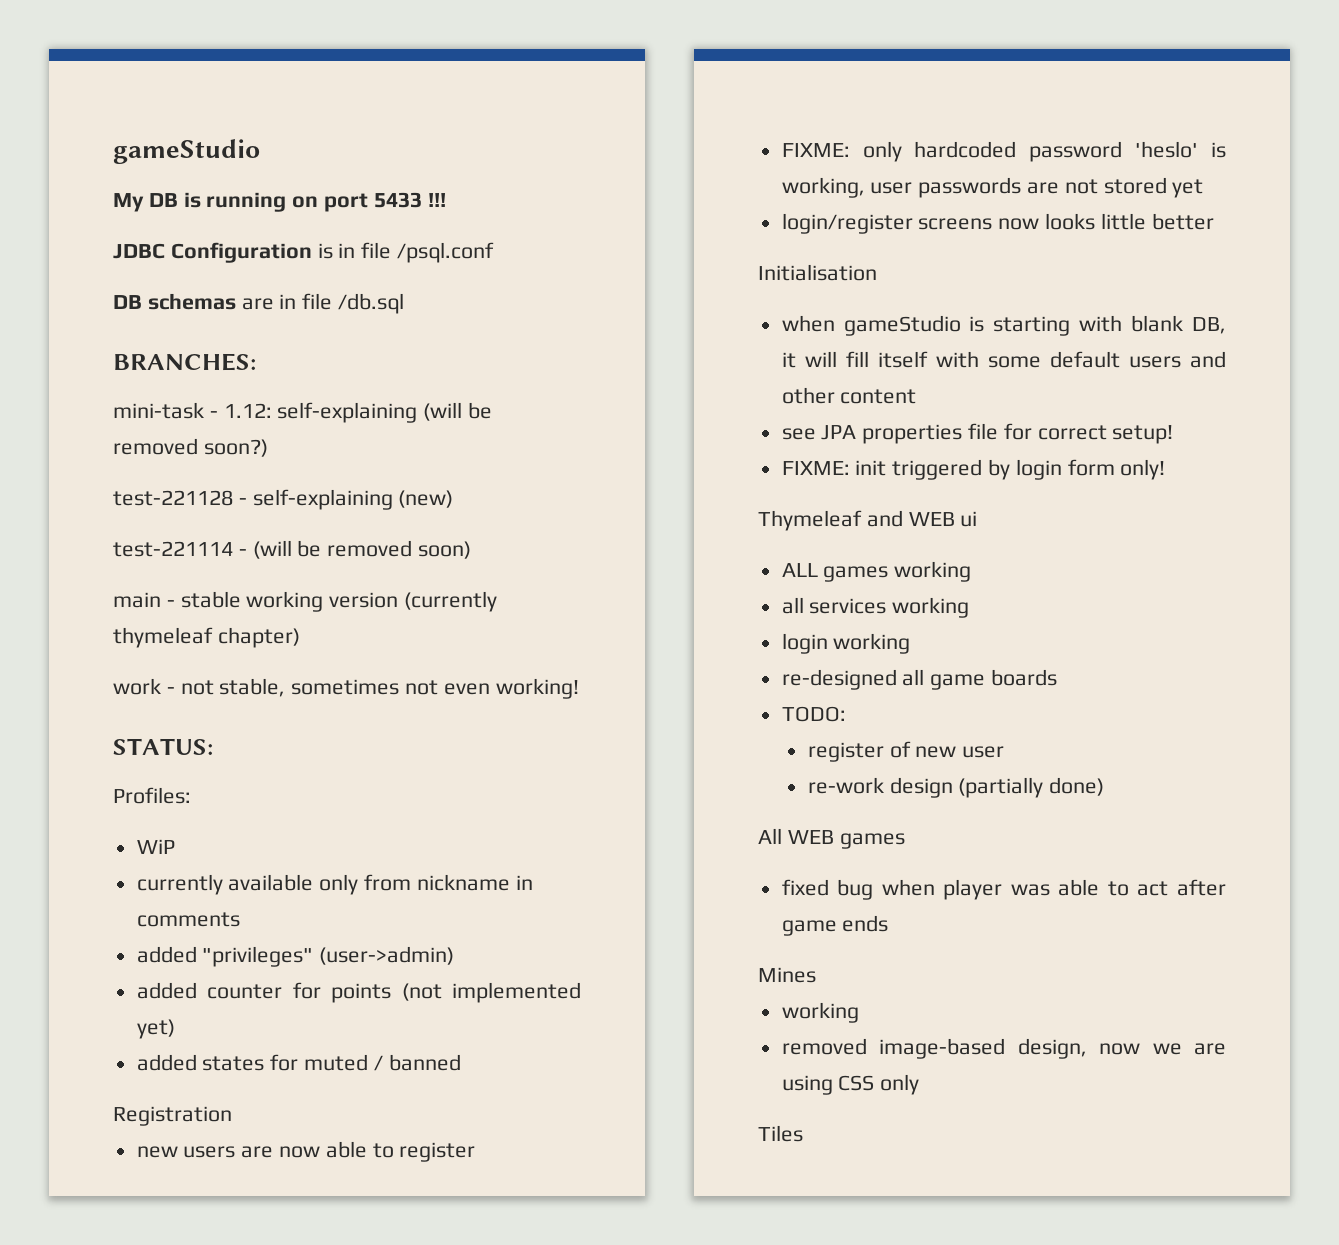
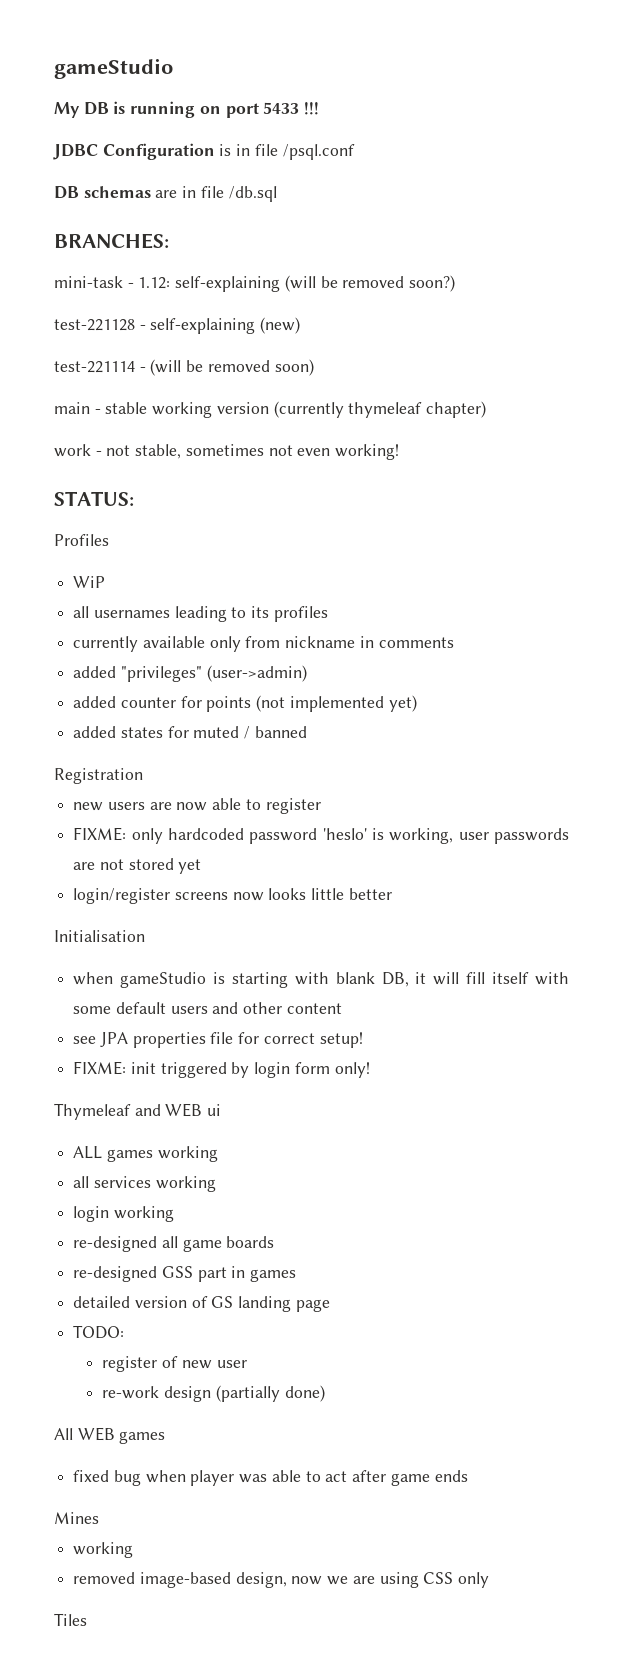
[113,787,191,804] Profiles: -> [54,534,109,546] Profiles
(175, 846) none -> [73,606,328,622] // all usernames leading to its profiles
(1058, 677) none -> [73,1266,297,1282] [73,1296,330,1312] // re-designed GSS part in games // detailed version of GS landing page

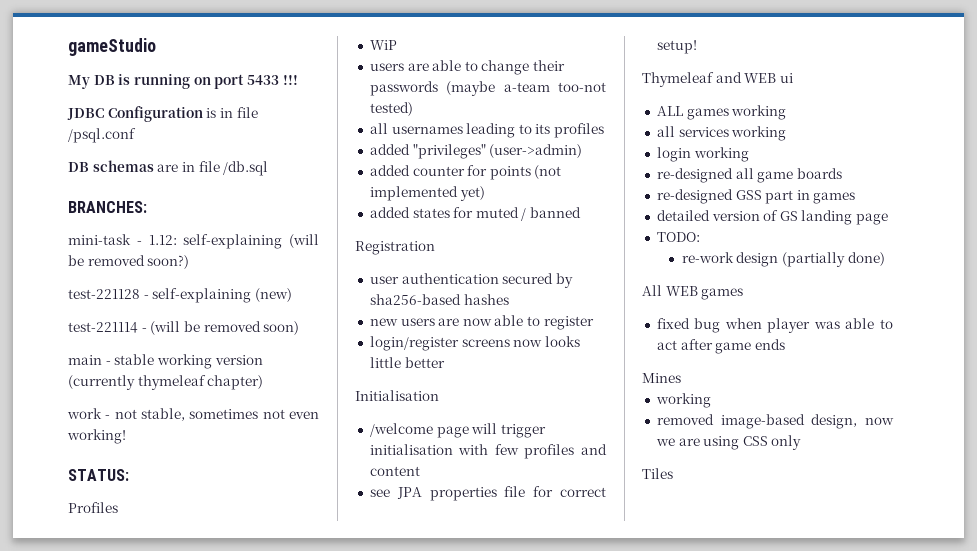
(106, 582) none -> [369,60,566,75] [369,81,606,96] [369,102,413,116] // users are able to change their passwords (maybe a-team too-not tested)
[73,636,454,652] // currently available only from nickname in comments -> (605, 130) none
(143, 776) none -> [369,273,573,288] [369,294,509,305] // user authentication secured by sha256-based hashes
[73,827,569,844] [73,858,202,874] // FIXME: only hardcoded password 'heslo' is working, user passwords are not stored yet -> (594, 323) none
[73,972,569,988] [73,1002,283,1014] when gameStudio is starting with blank DB, it will fill itself with some default users and other -> [369,423,546,438] [369,444,607,459] /welcome page will trigger initialisation with few profiles and
[73,1061,370,1078] // FIXME: init triggered by login form only! -> (697, 47) none
[102,1356,247,1372] // register of new user -> (700, 237) none

